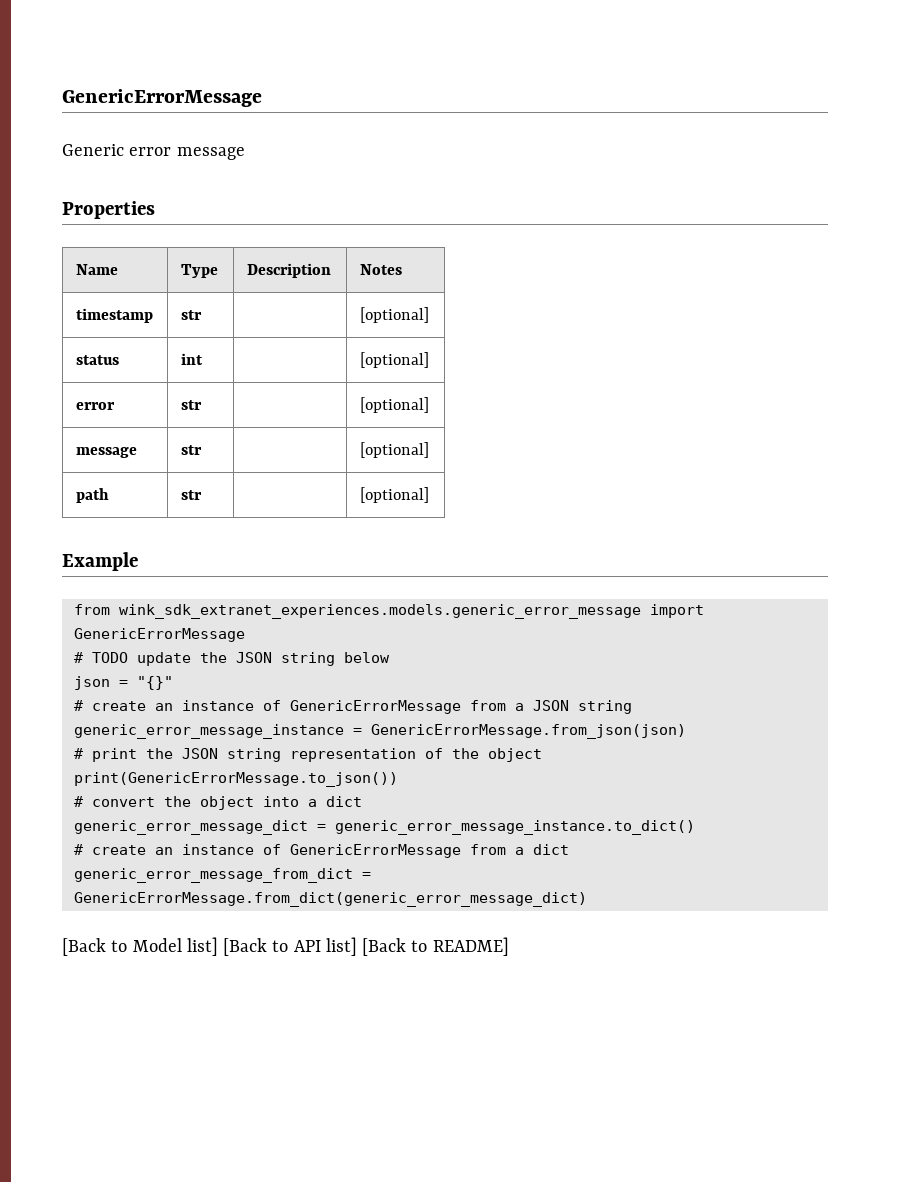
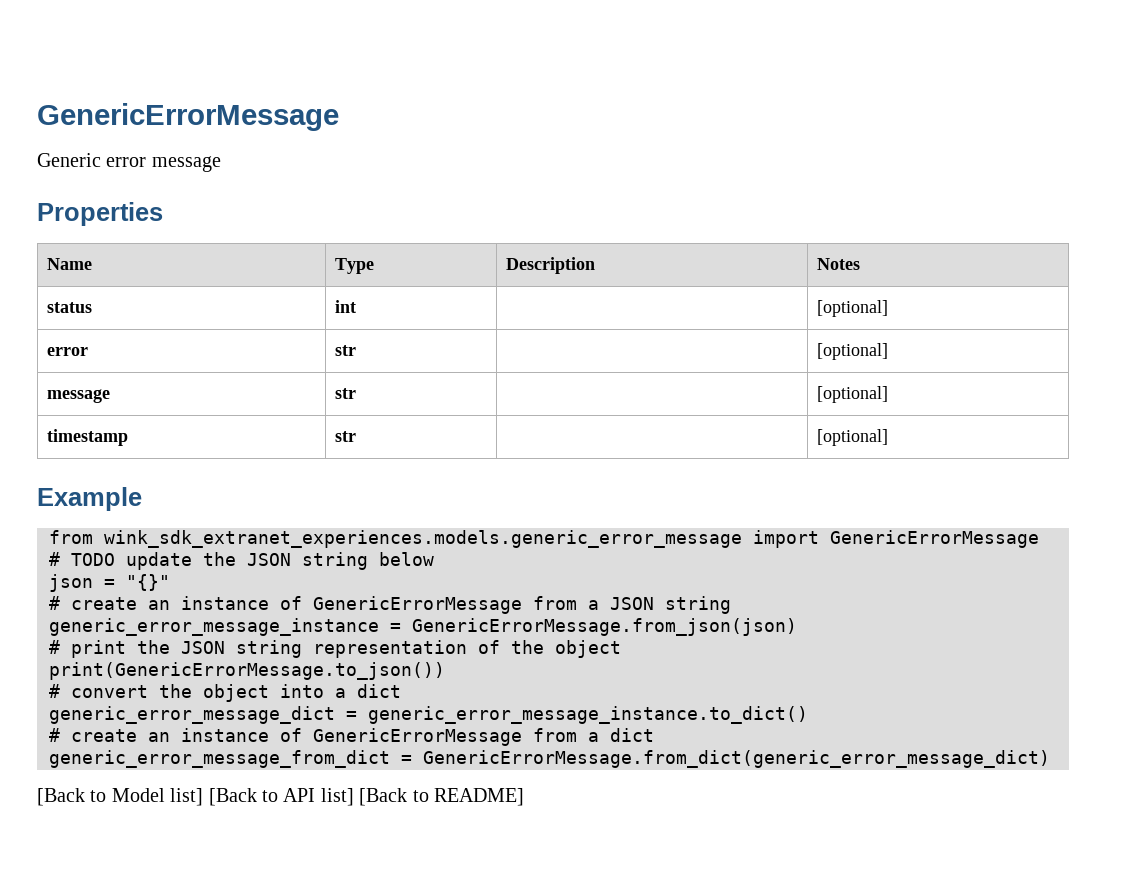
[75,308,153,323] [180,310,202,320] [359,307,429,323] // timestamp | str | | [optional] -> (861, 264) none
[75,488,109,503] path -> [47,429,129,446] timestamp

